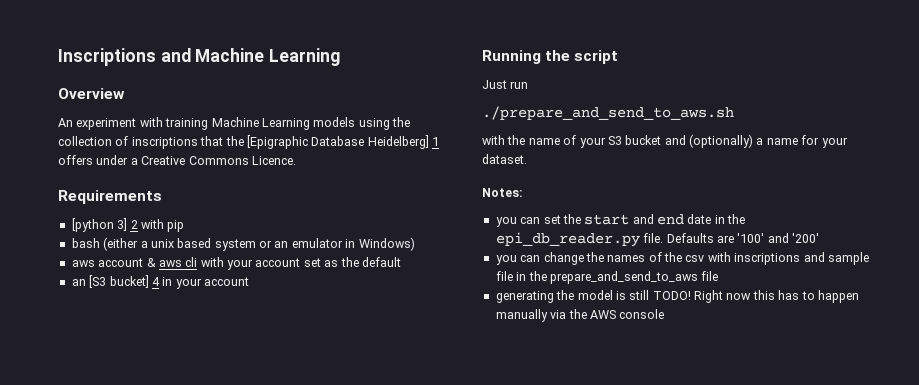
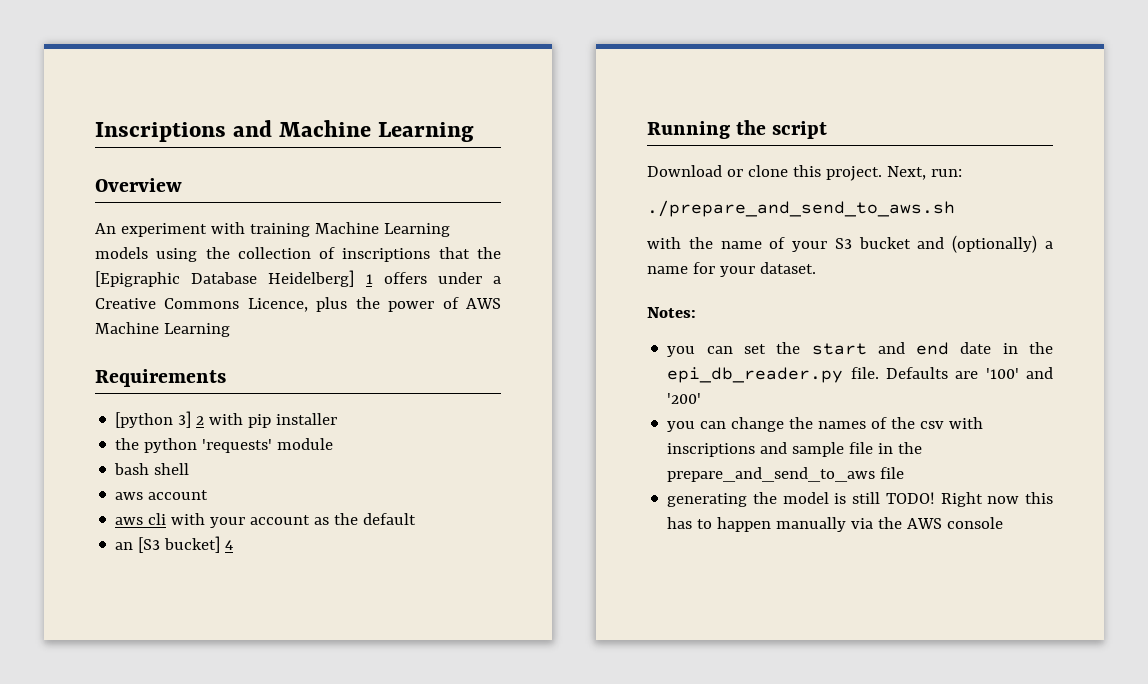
[251,156,296,165] Licence. -> [247,297,501,312] [95,322,230,337] Licence, plus the power of AWS Machine Learning
[71,237,415,251] // bash (either a unix based system or an emulator in Windows) -> [276,413,338,425] [115,438,334,453] [114,463,190,475] installer // the python 'requests' module // bash shell
[146,258,156,267] & -> (209, 495) //
[303,258,321,267] set -> (311, 520) none
[162,277,249,289] in your account -> (234, 545) none
[482,80,529,89] Just run -> [647,165,962,181] Download or clone this project. Next, run:

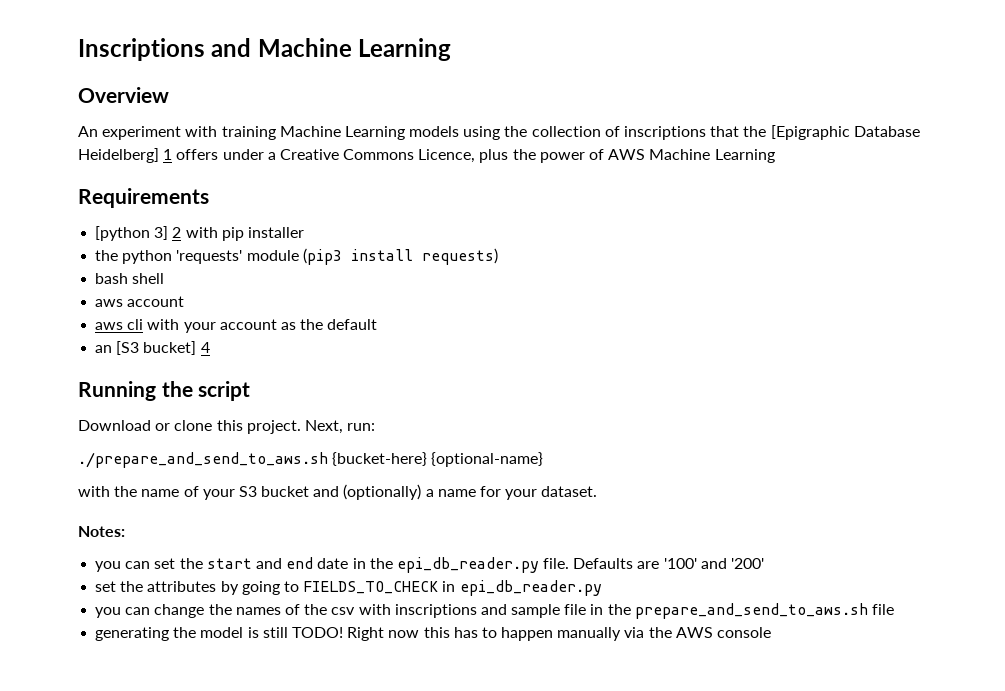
(334, 444) none -> [302,248,498,265] (pip3 install requests)
(955, 208) none -> [332,452,544,467] {bucket-here} {optional-name}
(702, 398) none -> [95,580,602,596] // set the attributes by going to FIELDS_TO_CHECK in epi_db_reader.py
[667,467,876,482] prepare_and_send_to_aws -> [634,603,868,619] prepare_and_send_to_aws.sh

